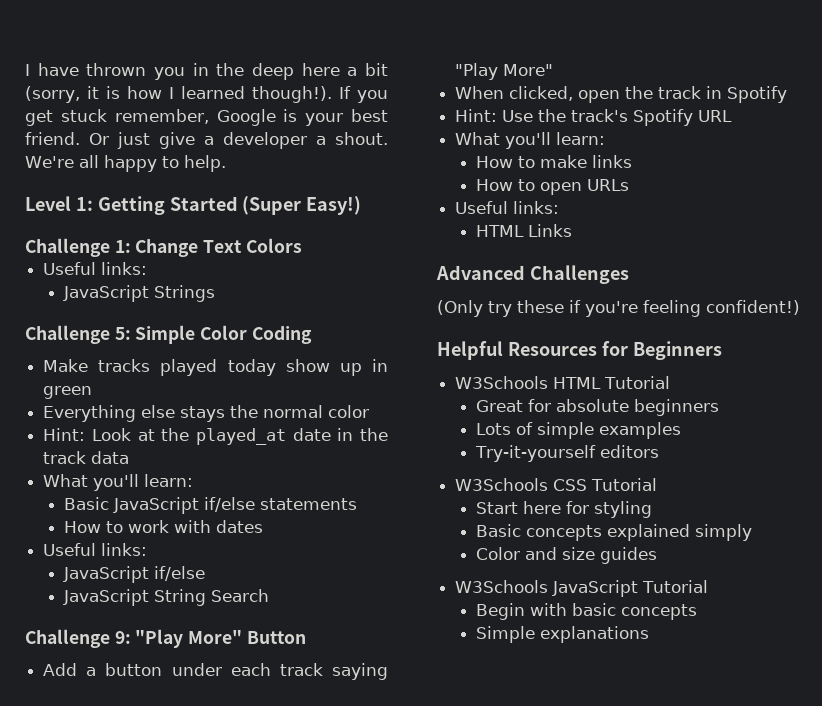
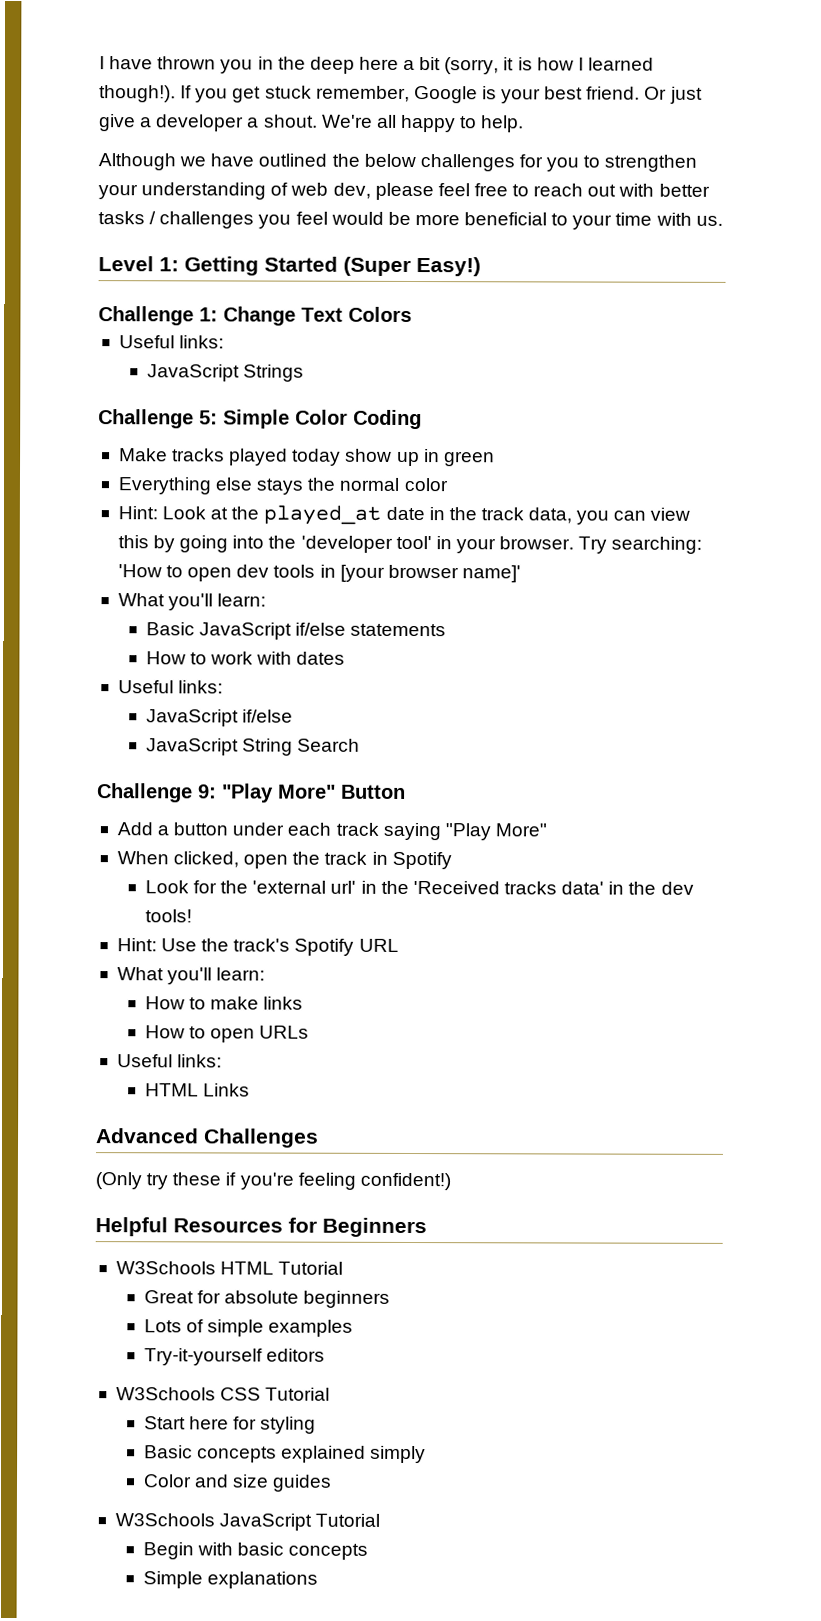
(226, 163) none -> [98,153,698,172] [98,182,710,201] [98,211,723,230] // Although we have outlined the below challenges for you to strengthen your understanding of web dev, please feel free to reach out with better tasks / challenges you feel would be more beneficial to your time with us.
[91,451,130,464] data -> [528,507,691,525] [117,535,703,554] [117,564,521,583] data, you can view this by going into the 'developer tool' in your browser. Try searching: 'How to open dev tools in [your browser name]'
(788, 94) none -> [144,880,694,895] [144,909,192,923] // Look for the 'external url' in the 'Received tracks data' in the dev tools!

